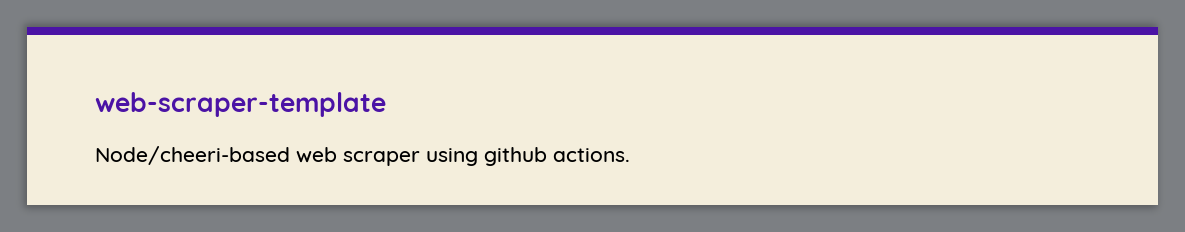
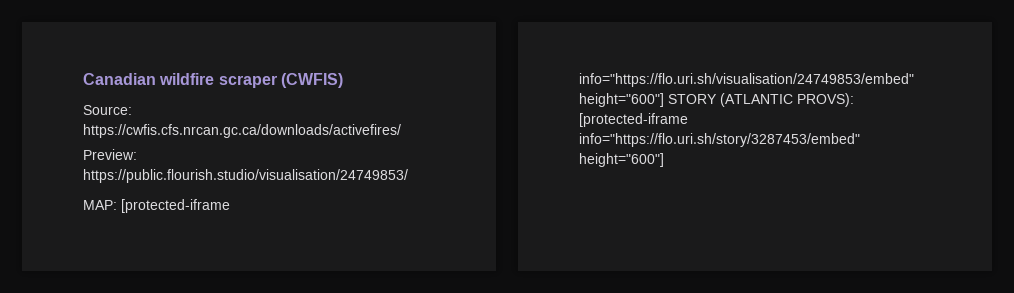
[95,92,386,117] [95,146,630,166] web-scraper-template // Node/cheeri-based web scraper using github actions. -> [83,73,343,88] [83,105,132,115] [83,124,401,138] [83,149,137,160] [83,169,408,183] [83,199,230,213] [579,73,914,87] [579,93,854,107] [579,113,688,127] [579,133,860,147] [579,153,664,167] Canadian wildfire scraper (CWFIS) // Source: https://cwfis.cfs.nrcan.gc.ca/downloads/activefires/ // Preview: https://public.flourish.studio/visualisation/24749853/ // MAP: [protected-iframe info="https://flo.uri.sh/visualisation/24749853/embed" height="600"] STORY (ATLANTIC PROVS): [protected-iframe info="https://flo.uri.sh/story/3287453/embed" height="600"]

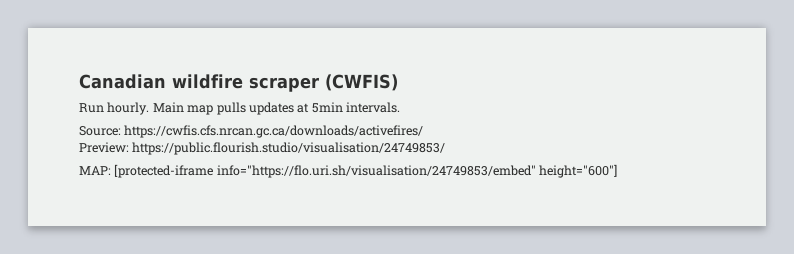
(343, 80) none -> [79,102,400,115] // Run hourly. Main map pulls updates at 5min intervals.
[668,93,854,107] [579,113,688,127] [579,133,860,147] [579,153,664,167] STORY (ATLANTIC PROVS): [protected-iframe info="https://flo.uri.sh/story/3287453/embed" height="600"] -> (618, 171) none

